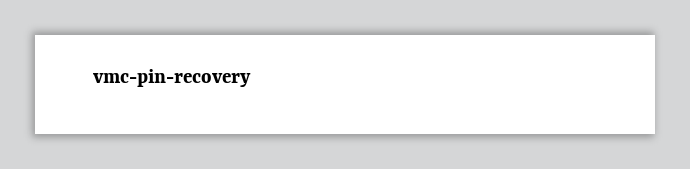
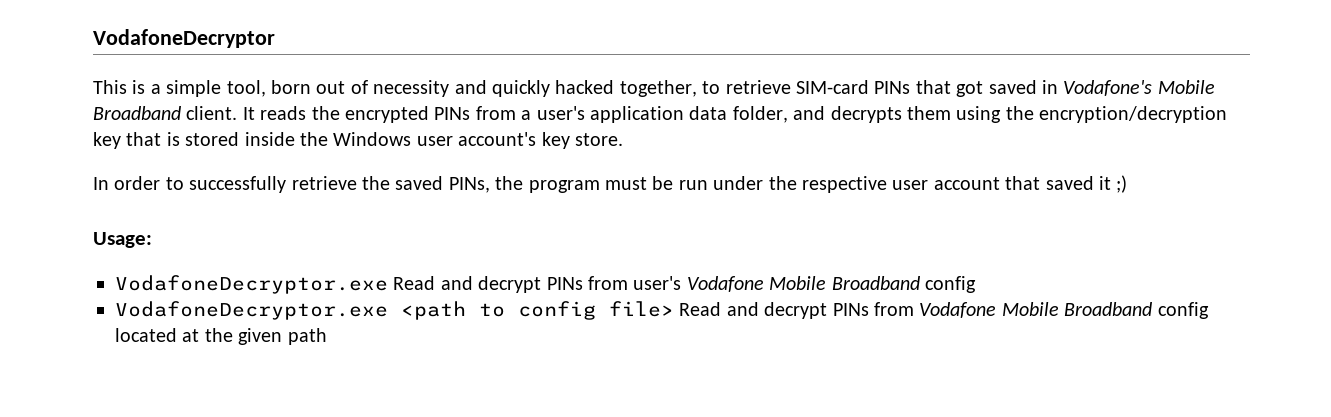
[93,69,251,87] vmc-pin-recovery -> [93,29,275,48] [93,80,1215,97] [93,106,1228,123] [93,132,623,149] [93,175,1128,193] [93,232,152,248] [115,275,976,294] [115,301,1209,320] [115,328,327,345] VodafoneDecryptor // This is a simple tool, born out of necessity and quickly hacked together, to retrieve SIM-card PINs that got saved in Vodafone's Mobile Broadband client. It reads the encrypted PINs from a user's application data folder, and decrypts them using the encryption/decryption key that is stored inside the Windows user account's key store. // In order to successfully retrieve the saved PINs, the program must be run under the respective user account that saved it ;) // Usage: // VodafoneDecryptor.exe Read and decrypt PINs from user's Vodafone Mobile Broadband config // VodafoneDecryptor.exe <path to config file> Read and decrypt PINs from Vodafone Mobile Broadband config located at the given path

